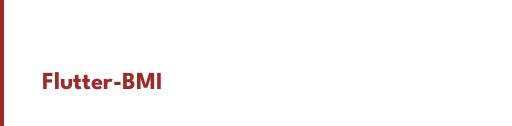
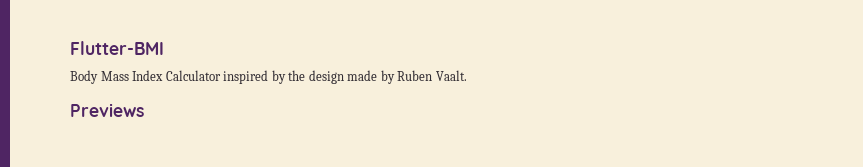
(163, 81) none -> [70,70,467,84] [70,103,144,117] // Body Mass Index Calculator inspired by the design made by Ruben Vaalt. // Previews

